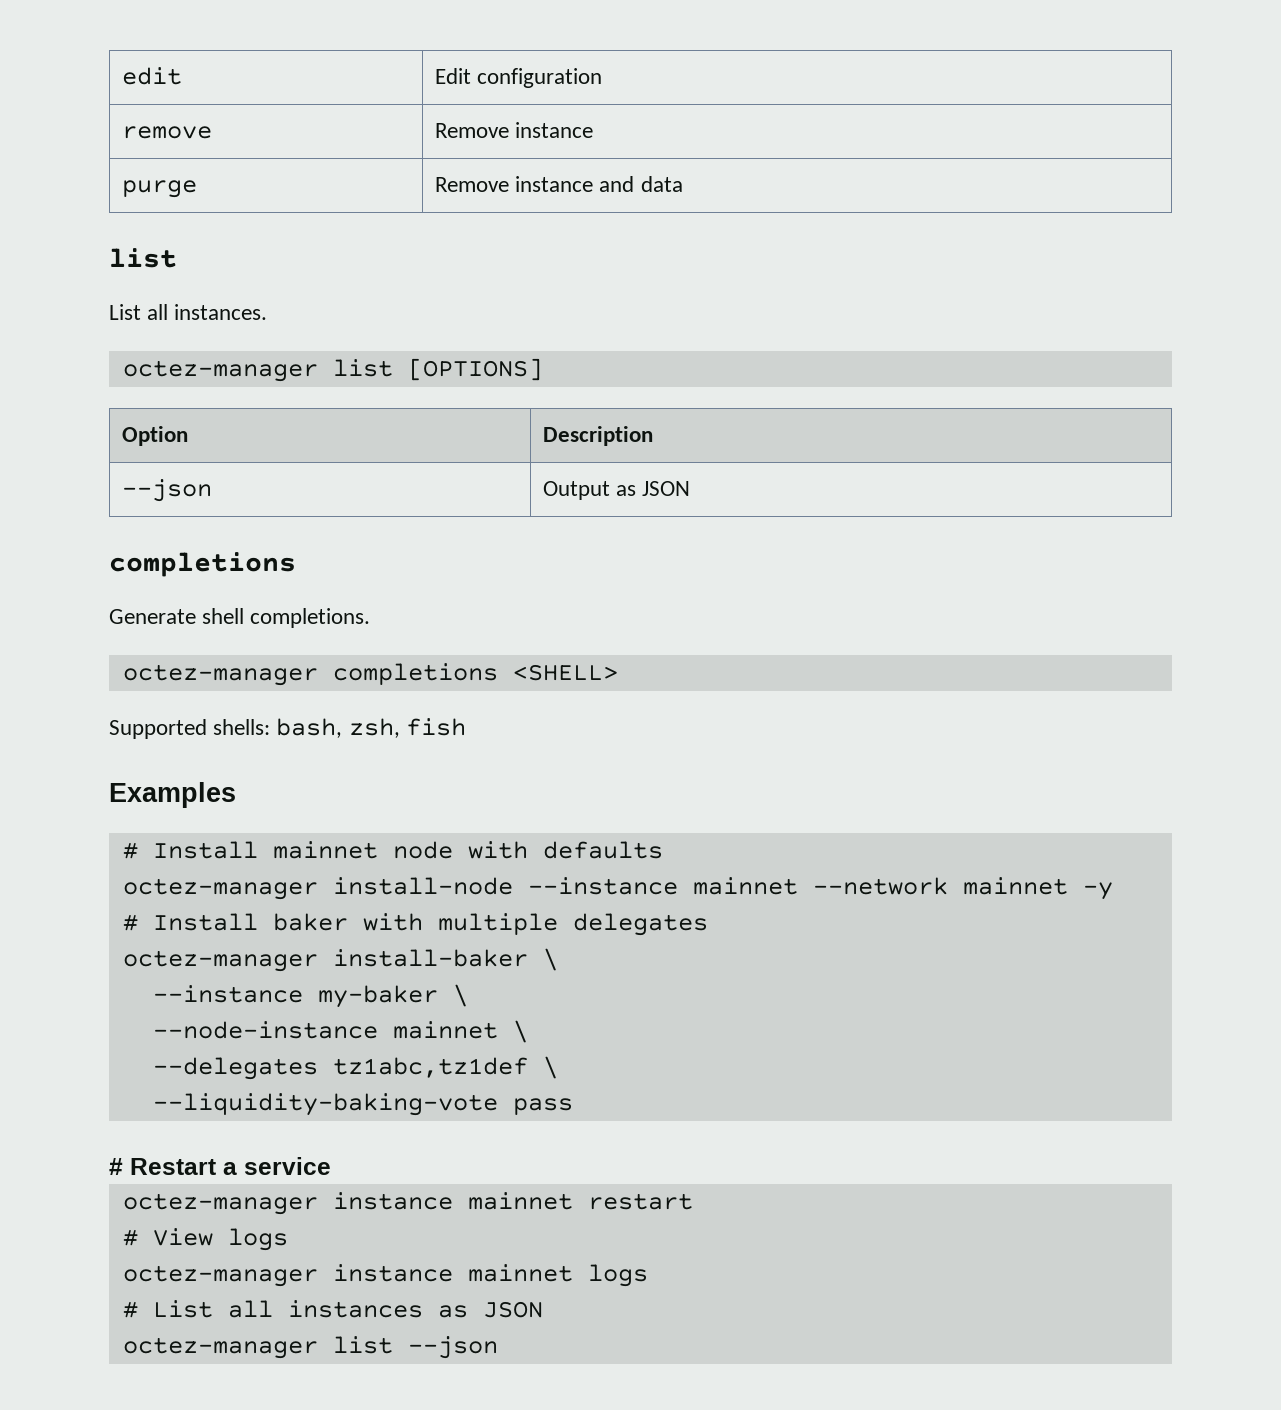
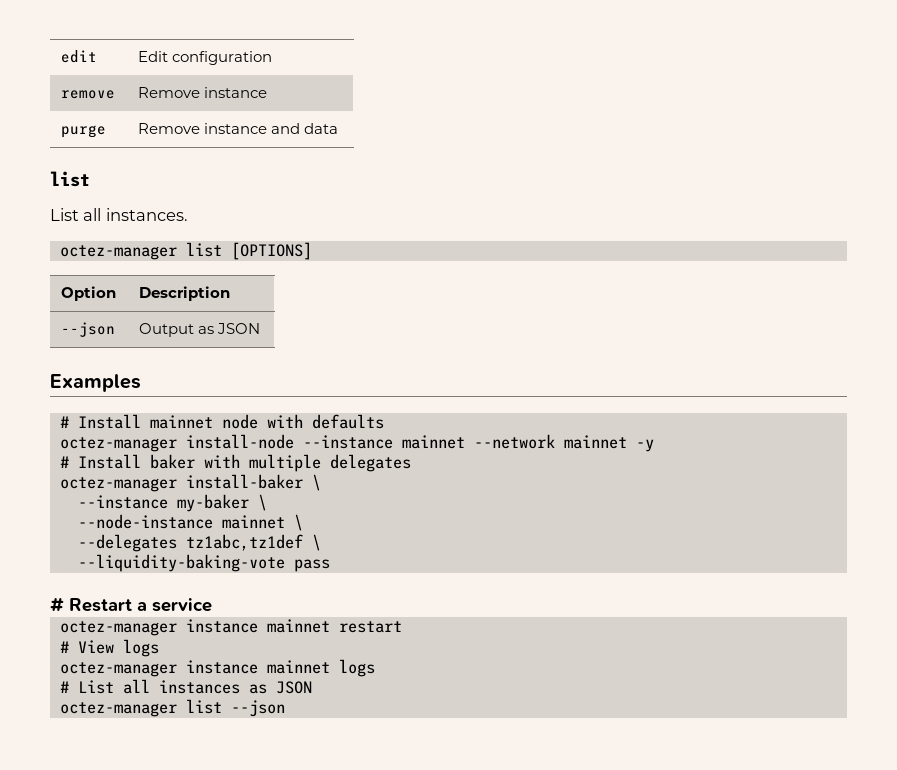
[109,552,296,577] [109,608,371,628] [122,663,618,686] [109,718,466,739] // completions // Generate shell completions. // octez-manager completions <SHELL> // Supported shells: bash, zsh, fish -> (261, 328) none

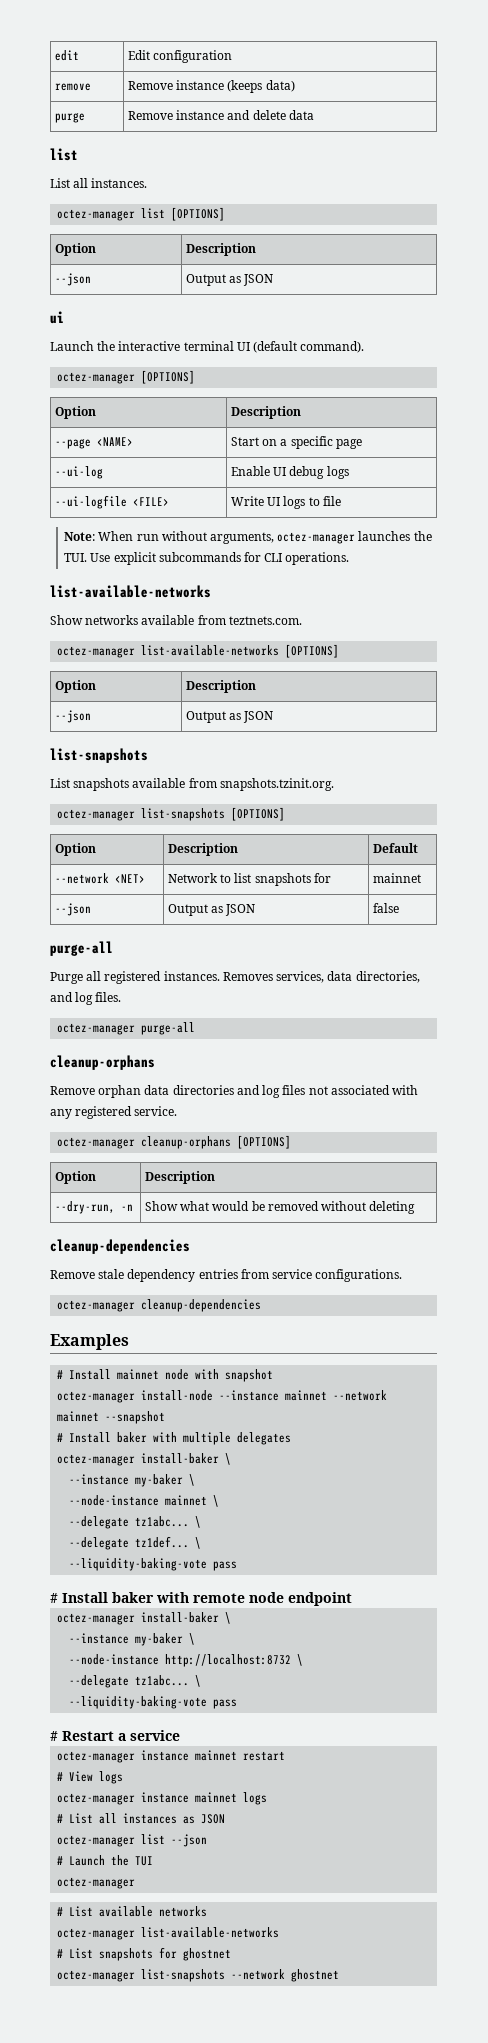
(268, 92) none -> [227,80,295,93] (keeps data)
(301, 128) none -> [252,110,286,120] delete
(261, 328) none -> [50,311,64,324] [50,341,365,353] [57,370,196,384] [54,406,96,419] [230,406,301,419] [54,437,133,449] [230,436,362,449] [54,466,103,479] [230,466,349,479] [54,495,169,509] [230,496,341,509] [64,531,432,544] [64,552,350,565] [50,585,211,598] [50,615,302,625] [57,644,340,658] [54,680,96,693] [185,680,256,693] [54,710,91,723] [185,711,274,723] [50,748,148,763] [50,778,334,791] [57,807,286,821] [54,843,96,856] [167,843,238,856] [372,843,418,853] [54,873,145,884] [167,873,331,886] [372,873,421,883] [54,903,91,916] [167,904,256,916] [372,903,399,913] [50,941,113,956] [50,971,420,984] [50,992,122,1005] [57,1022,196,1035] [50,1055,155,1070] [50,1085,419,1098] [50,1106,178,1119] [57,1135,292,1149] [54,1171,96,1184] [144,1171,215,1184] [54,1201,133,1214] [144,1201,416,1214] [50,1239,190,1254] [50,1269,403,1282] [57,1299,262,1312] // ui // Launch the interactive terminal UI (default command). // octez-manager [OPTIONS] // Option | Description // --page <NAME> | Start on a specific page // --ui-log | Enable UI debug logs // --ui-logfile <FILE> | Write UI logs to file // Note: When run without arguments, octez-manager launches the TUI. Use explicit subcommands for CLI operations. // list-available-networks // Show networks available from teztnets.com. // octez-manager list-available-networks [OPTIONS] // Option | Description // --json | Output as JSON // list-snapshots // List snapshots available from snapshots.tzinit.org. // octez-manager list-snapshots [OPTIONS] // Option | Description | Default // --network <NET> | Network to list snapshots for | mainnet // --json | Output as JSON | false // purge-all // Purge all registered instances. Removes services, data directories, and log files. // octez-manager purge-all // cleanup-orphans // Remove orphan data directories and log files not associated with any registered service. // octez-manager cleanup-orphans [OPTIONS] // Option | Description // --dry-run, -n | Show what would be removed without deleting // cleanup-dependencies // Remove stale dependency entries from service configurations. // octez-manager cleanup-dependencies
[311,414,384,429] defaults -> [225,1369,274,1382] snapshot
[635,439,654,452] -y -> [105,1411,166,1424] --snapshot
[77,534,303,552] --delegates tz1abc,tz1def -> [69,1516,202,1529] [69,1536,202,1550] [69,1558,238,1571] [50,1592,352,1606] [57,1612,232,1625] [69,1633,196,1646] [69,1654,304,1667] [69,1675,190,1688] --delegate tz1abc... \ // --delegate tz1def... \ // --liquidity-baking-vote pass // # Install baker with remote node endpoint // octez-manager install-baker \ // --instance my-baker \ // --node-instance http://localhost:8732 \ // --delegate tz1abc...
(285, 708) none -> [57,1855,154,1866] [57,1877,136,1889] [57,1906,208,1917] [57,1927,280,1940] [57,1947,232,1961] [57,1969,340,1982] // # Launch the TUI // octez-manager // # List available networks // octez-manager list-available-networks // # List snapshots for ghostnet // octez-manager list-snapshots --network ghostnet

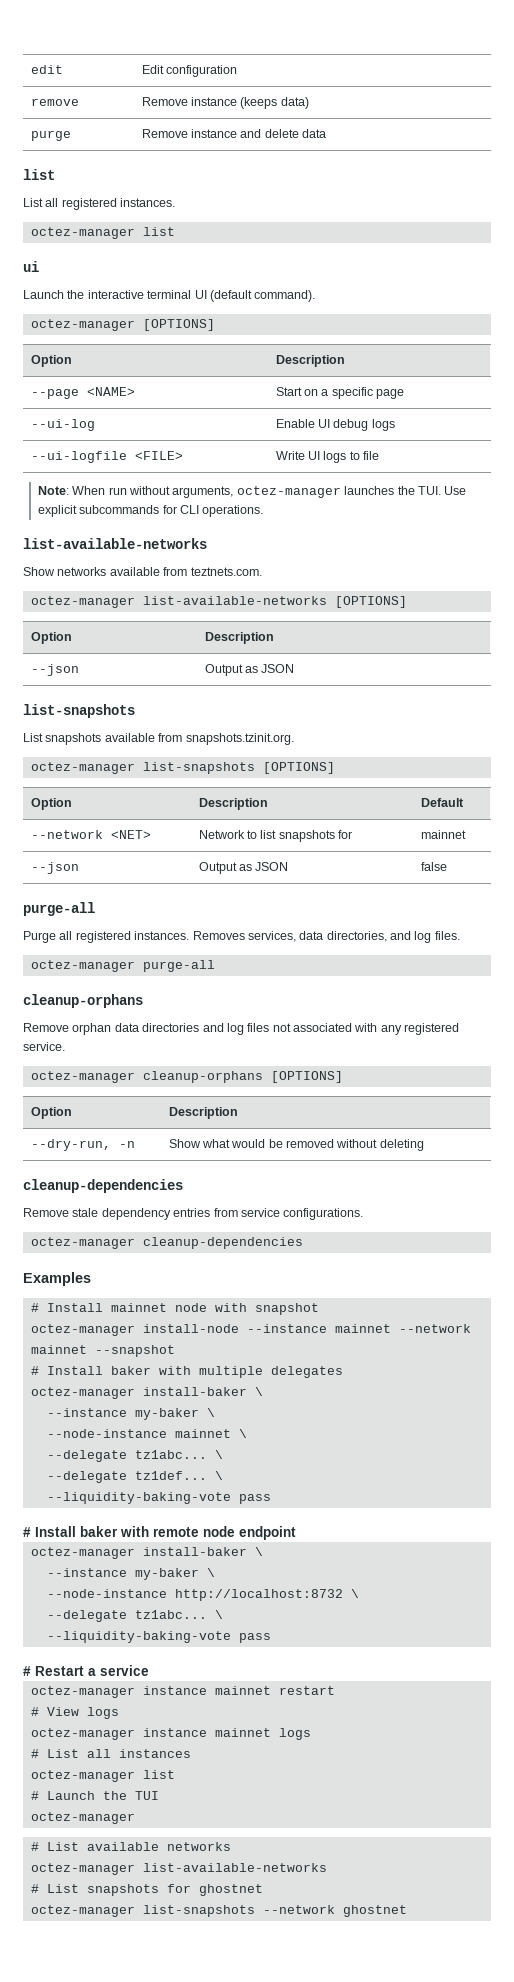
(89, 183) none -> [61,198,117,210] registered
[171,207,226,221] [54,243,96,256] [185,243,256,256] [54,273,91,286] [185,274,274,286] [OPTIONS] // Option | Description // --json | Output as JSON -> (175, 231) none
[183,1814,226,1824] [57,1834,208,1847] as JSON // octez-manager list --json -> [30,1770,175,1782] // octez-manager list

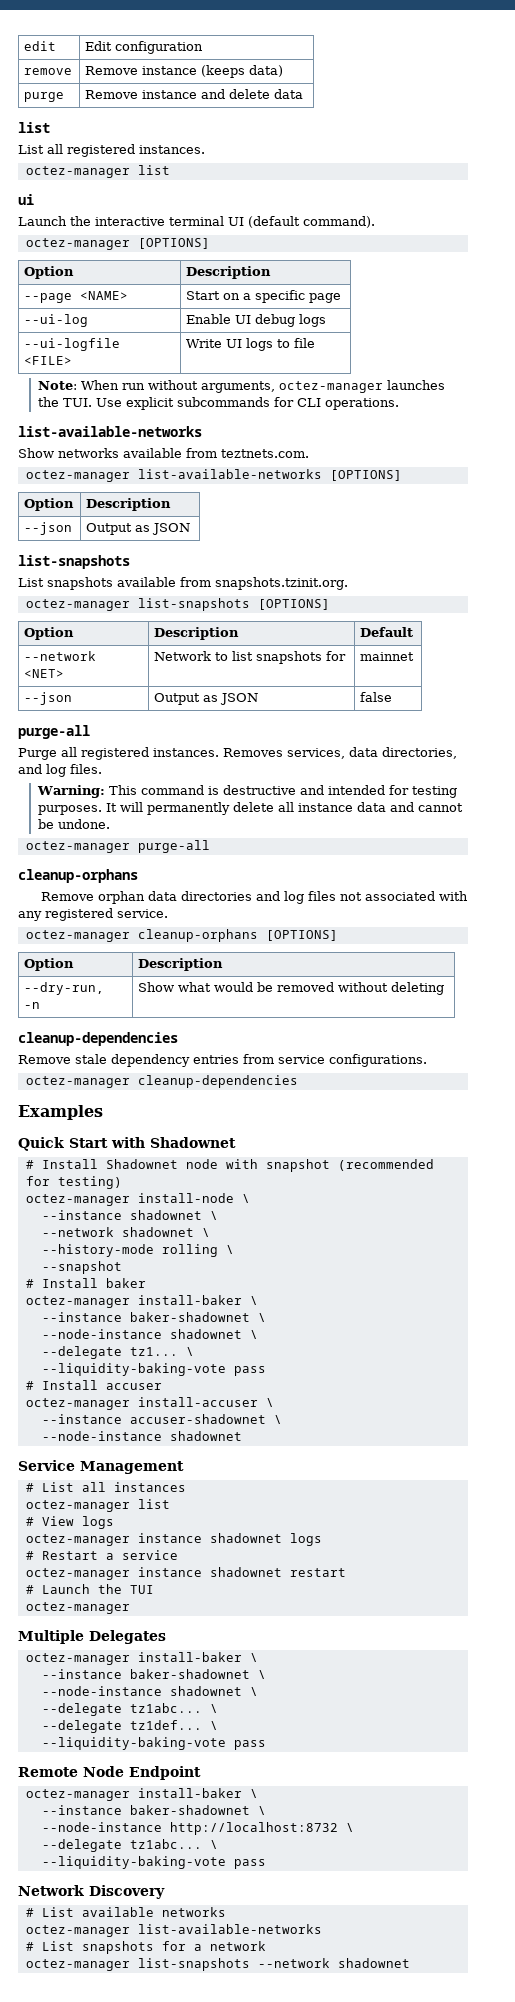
(460, 935) none -> [36,785,457,798] [37,802,463,815] [37,819,110,829] // Warning: This command is destructive and intended for testing purposes. It will permanently delete all instance data and cannot be undone.
[30,1303,167,1312] // # Install mainnet -> [18,1137,236,1151] [25,1159,178,1169] // Quick Start with Shadownet // # Install Shadownet
(319, 1309) none -> [337,1159,434,1171] [25,1176,122,1189] (recommended for testing)
[246,1324,471,1333] [30,1345,87,1354] --instance mainnet --network mainnet -> [241,1194,250,1203] [41,1210,218,1220] [41,1227,210,1237] [41,1244,234,1257] \ // --instance shadownet \ // --network shadownet \ // --history-mode rolling \ //
[158,1366,343,1378] [30,1387,263,1399] [46,1408,215,1420] [46,1429,231,1438] with multiple delegates // octez-manager install-baker \ // --instance my-baker \ // --node-instance mainnet -> [25,1295,258,1308] [41,1312,266,1322] [41,1329,258,1339] [41,1346,194,1359] [41,1363,266,1376] [25,1380,162,1390] [25,1397,274,1410] [41,1414,282,1424] [41,1431,242,1441] [18,1460,184,1474] [25,1482,186,1492] [25,1499,170,1512] [25,1516,114,1529] [25,1533,322,1546] [25,1550,178,1560] [25,1567,346,1580] [25,1584,154,1594] [25,1602,130,1614] [18,1630,166,1644] [25,1652,258,1665] [41,1669,266,1679] [41,1686,242,1696] // octez-manager install-baker \ // --instance baker-shadownet \ // --node-instance shadownet \ // --delegate tz1... \ // --liquidity-baking-vote pass // # Install accuser // octez-manager install-accuser \ // --instance accuser-shadownet \ // --node-instance shadownet // Service Management // # List all instances // octez-manager list // # View logs // octez-manager instance shadownet logs // # Restart a service // octez-manager instance shadownet restart // # Launch the TUI // octez-manager // Multiple Delegates // octez-manager install-baker \ // --instance baker-shadownet \ // --node-instance shadownet
[23,1526,296,1540] [30,1547,263,1559] [46,1568,199,1580] # Install baker with remote node endpoint // octez-manager install-baker \ // --instance my-baker -> [18,1766,201,1780] [25,1788,258,1801] [41,1805,250,1815] Remote Node Endpoint // octez-manager install-baker \ // --instance baker-shadownet
[23,1665,149,1676] [30,1686,335,1698] [30,1707,119,1719] [30,1728,311,1740] [30,1749,191,1758] [30,1770,175,1782] [30,1791,159,1800] [30,1812,135,1824] # Restart a service // octez-manager instance mainnet restart // # View logs // octez-manager instance mainnet logs // # List all instances // octez-manager list // # Launch the TUI // octez-manager -> [18,1885,165,1899] Network Discovery
[198,1884,263,1896] ghostnet -> [193,1941,266,1951] a network
[342,1905,407,1917] ghostnet -> [337,1958,410,1968] shadownet

